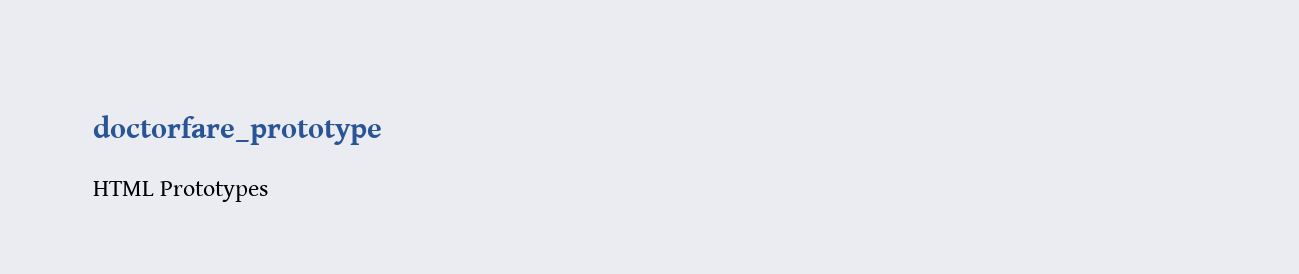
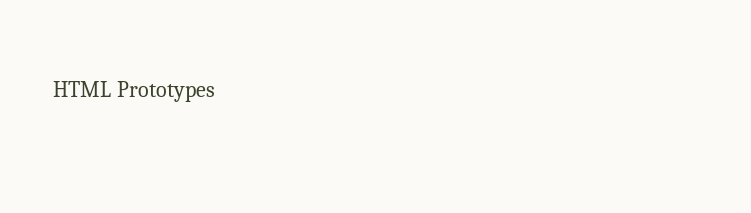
[93,115,382,145] doctorfare_prototype // -> (53, 89) none

